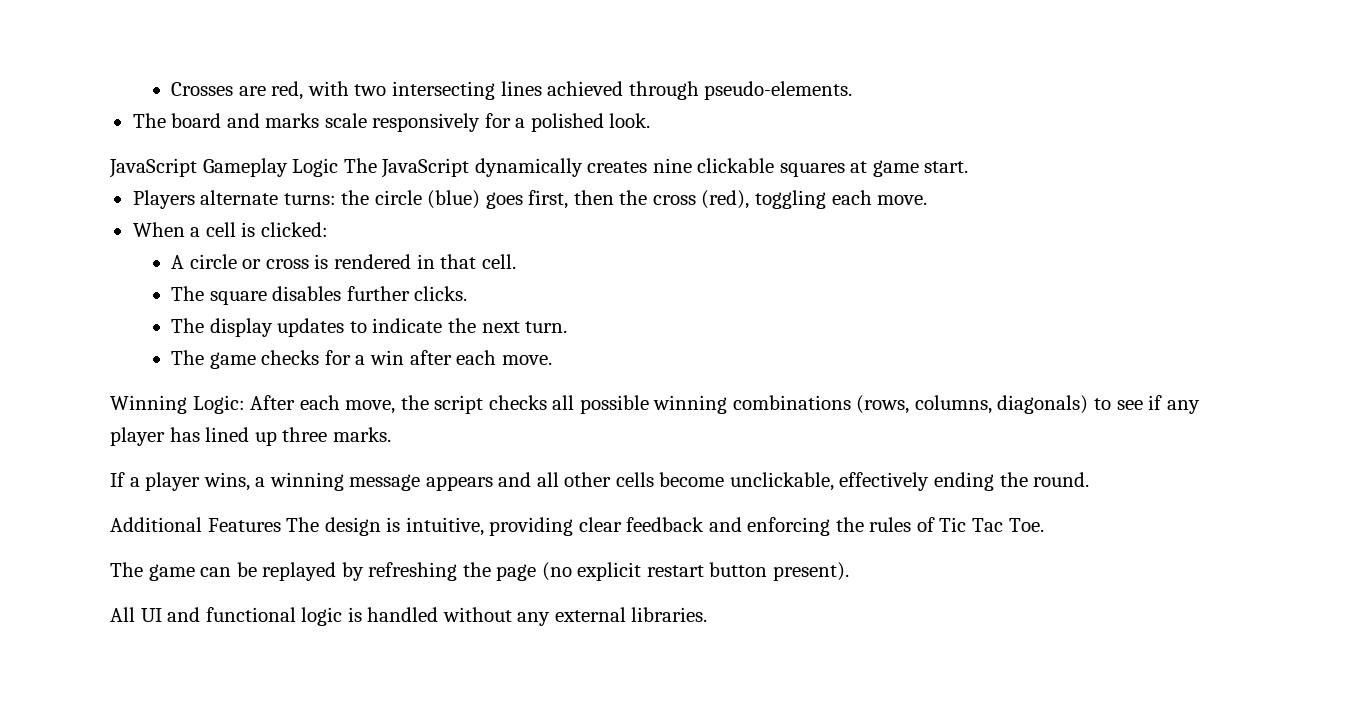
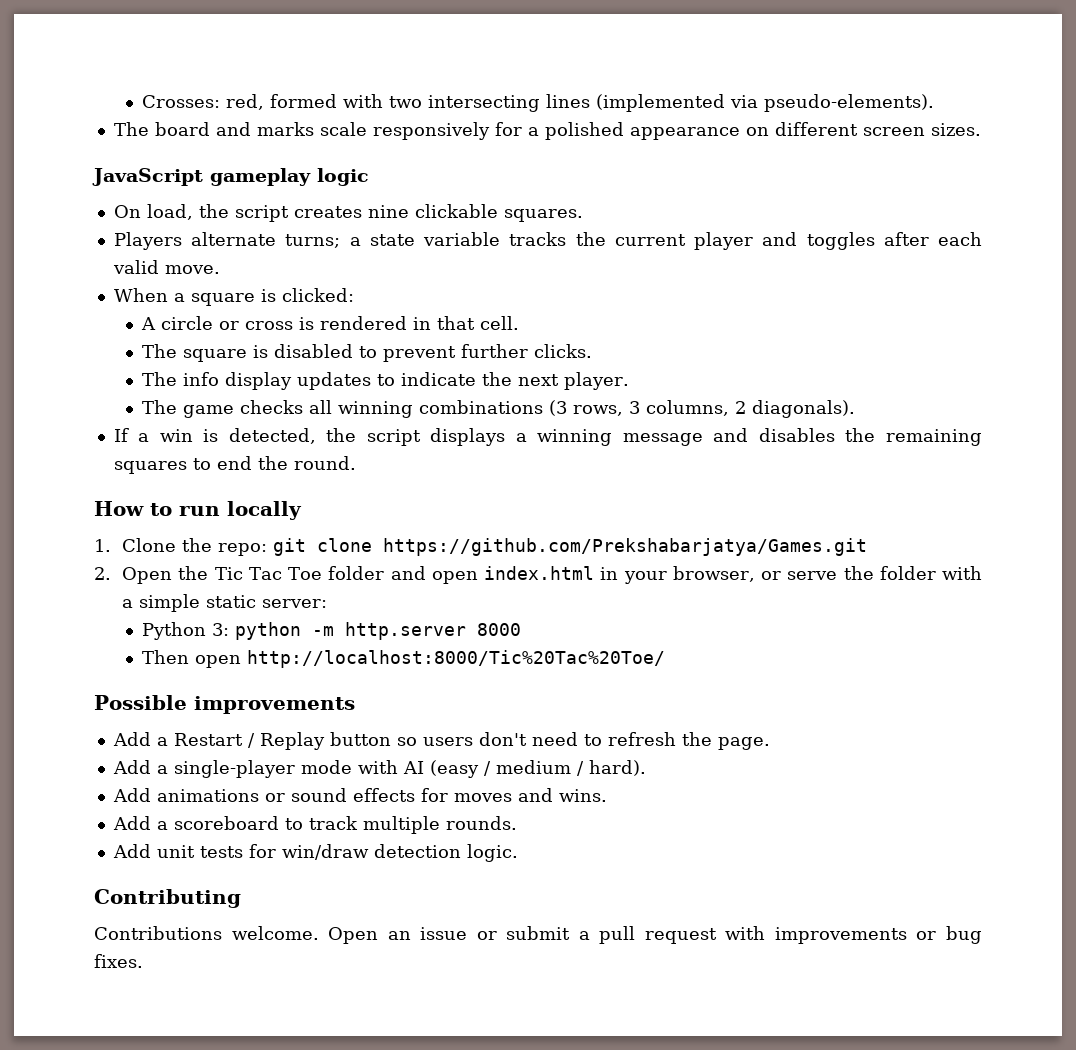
[171,81,304,100] Crosses are red, -> [141,94,337,110] Crosses: red, formed
[547,81,853,100] achieved through pseudo-elements. -> [595,94,934,112] (implemented via pseudo-elements).
[609,113,651,128] [109,158,969,178] [132,190,872,209] look. // JavaScript Gameplay Logic The JavaScript dynamically creates nine clickable squares at game start. // Players alternate turns: the circle (blue) goes first, then the cross (red), toggling each -> [629,122,981,140] [92,168,369,186] [113,204,583,222] [113,232,983,250] [112,260,159,274] appearance on different screen sizes. // JavaScript gameplay logic // On load, the script creates nine clickable squares. // Players alternate turns; a state variable tracks the current player and toggles after each valid
[205,222,236,237] cell -> [190,293,255,306] square
[272,286,342,301] disables -> [252,344,456,362] is disabled to prevent
(205, 325) none -> [182,372,219,386] info
[525,321,568,333] turn. -> [563,372,629,390] player.
[324,350,552,365] [110,395,1200,414] [110,427,391,446] [110,472,1090,491] [110,517,1044,536] [110,562,849,581] [110,607,708,626] for a win after each move. // Winning Logic: After each move, the script checks all possible winning combinations (rows, columns, diagonals) to see if any player has lined up three marks. // If a player wins, a winning message appears and all other cells become unclickable, effectively ending the round. // Additional Features The design is intuitive, providing clear feedback and enforcing the rules of Tic Tac Toe. // The game can be replayed by refreshing the page (no explicit restart button present). // All UI and functional logic is handled without any external libraries. -> [308,400,855,418] [113,428,983,446] [113,456,356,474] [94,501,302,520] [94,538,868,556] [94,566,982,584] [122,594,328,612] [141,622,521,640] [141,650,665,668] [94,695,355,714] [112,732,770,750] [112,760,646,778] [112,788,607,802] [112,816,517,834] [112,844,518,862] [94,889,241,908] [94,926,983,944] [94,954,143,968] all winning combinations (3 rows, 3 columns, 2 diagonals). // If a win is detected, the script displays a winning message and disables the remaining squares to end the round. // How to run locally // 1. Clone the repo: git clone https://github.com/Prekshabarjatya/Games.git // 2. Open the Tic Tac Toe folder and open index.html in your browser, or serve the folder with a simple static server: // Python 3: python -m http.server 8000 // Then open http://localhost:8000/Tic%20Tac%20Toe/ // Possible improvements // Add a Restart / Replay button so users don't need to refresh the page. // Add a single-player mode with AI (easy / medium / hard). // Add animations or sound effects for moves and wins. // Add a scoreboard to track multiple rounds. // Add unit tests for win/draw detection logic. // Contributing // Contributions welcome. Open an issue or submit a pull request with improvements or bug fixes.

